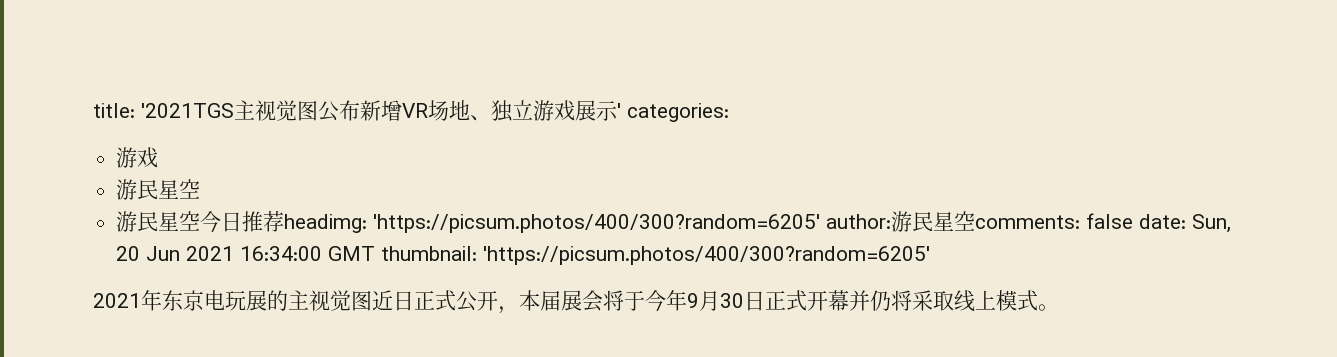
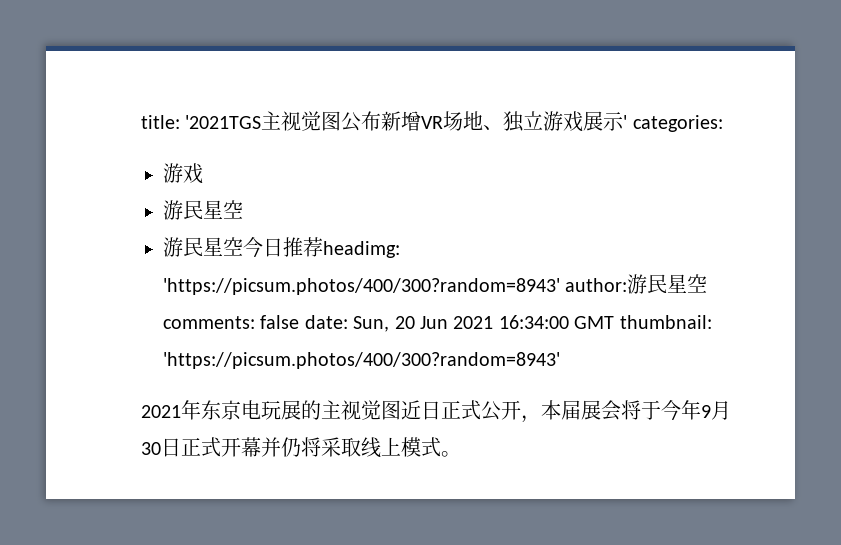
[373,214,821,233] 'https://picsum.photos/400/300?random=6205' -> [163,278,560,295] 'https://picsum.photos/400/300?random=8943'
[483,246,931,265] 'https://picsum.photos/400/300?random=6205' -> [163,352,560,369] 'https://picsum.photos/400/300?random=8943'

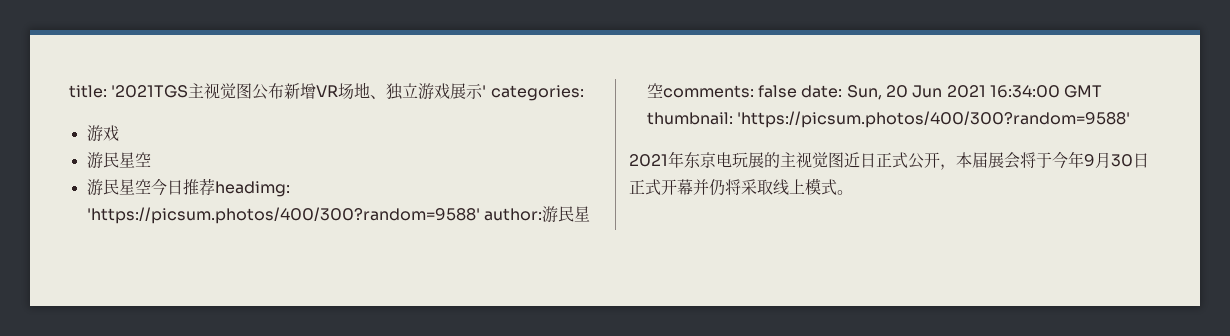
[163,278,560,295] 'https://picsum.photos/400/300?random=8943' -> [86,207,480,224] 'https://picsum.photos/400/300?random=9588'
[163,352,560,369] 'https://picsum.photos/400/300?random=8943' -> [736,111,1130,128] 'https://picsum.photos/400/300?random=9588'

